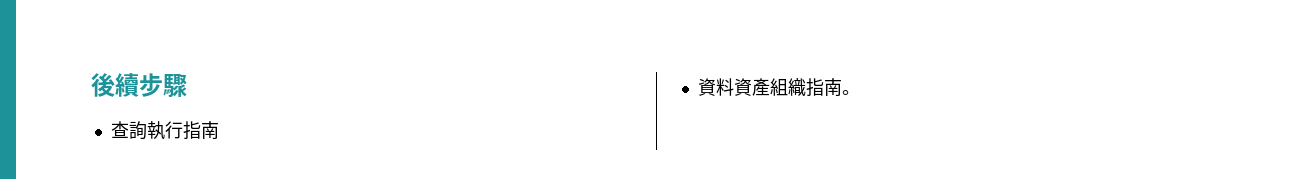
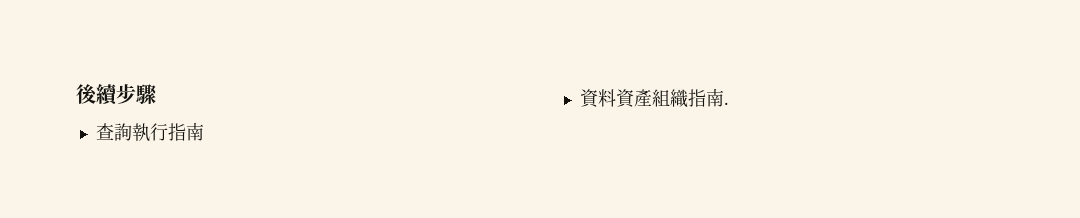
[841,90,860,95] 。 -> [723,102,729,105] .

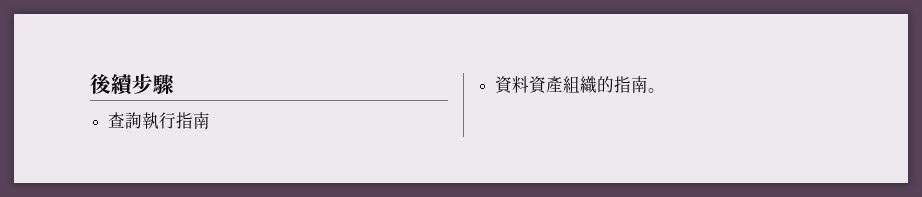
[687,88,729,107] 指南. -> [597,76,666,93] 的指南。

